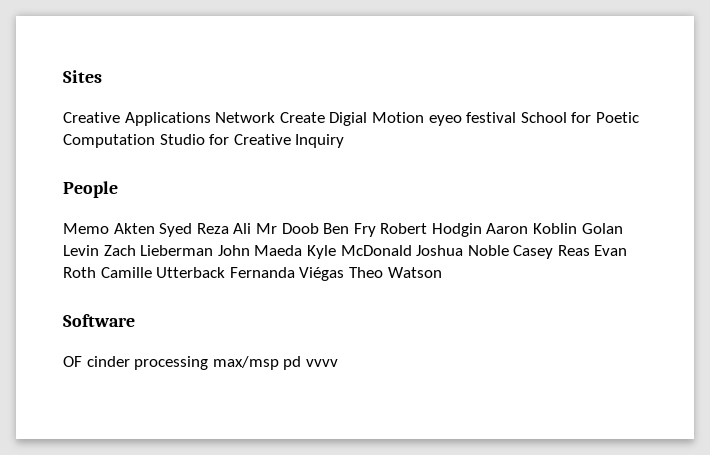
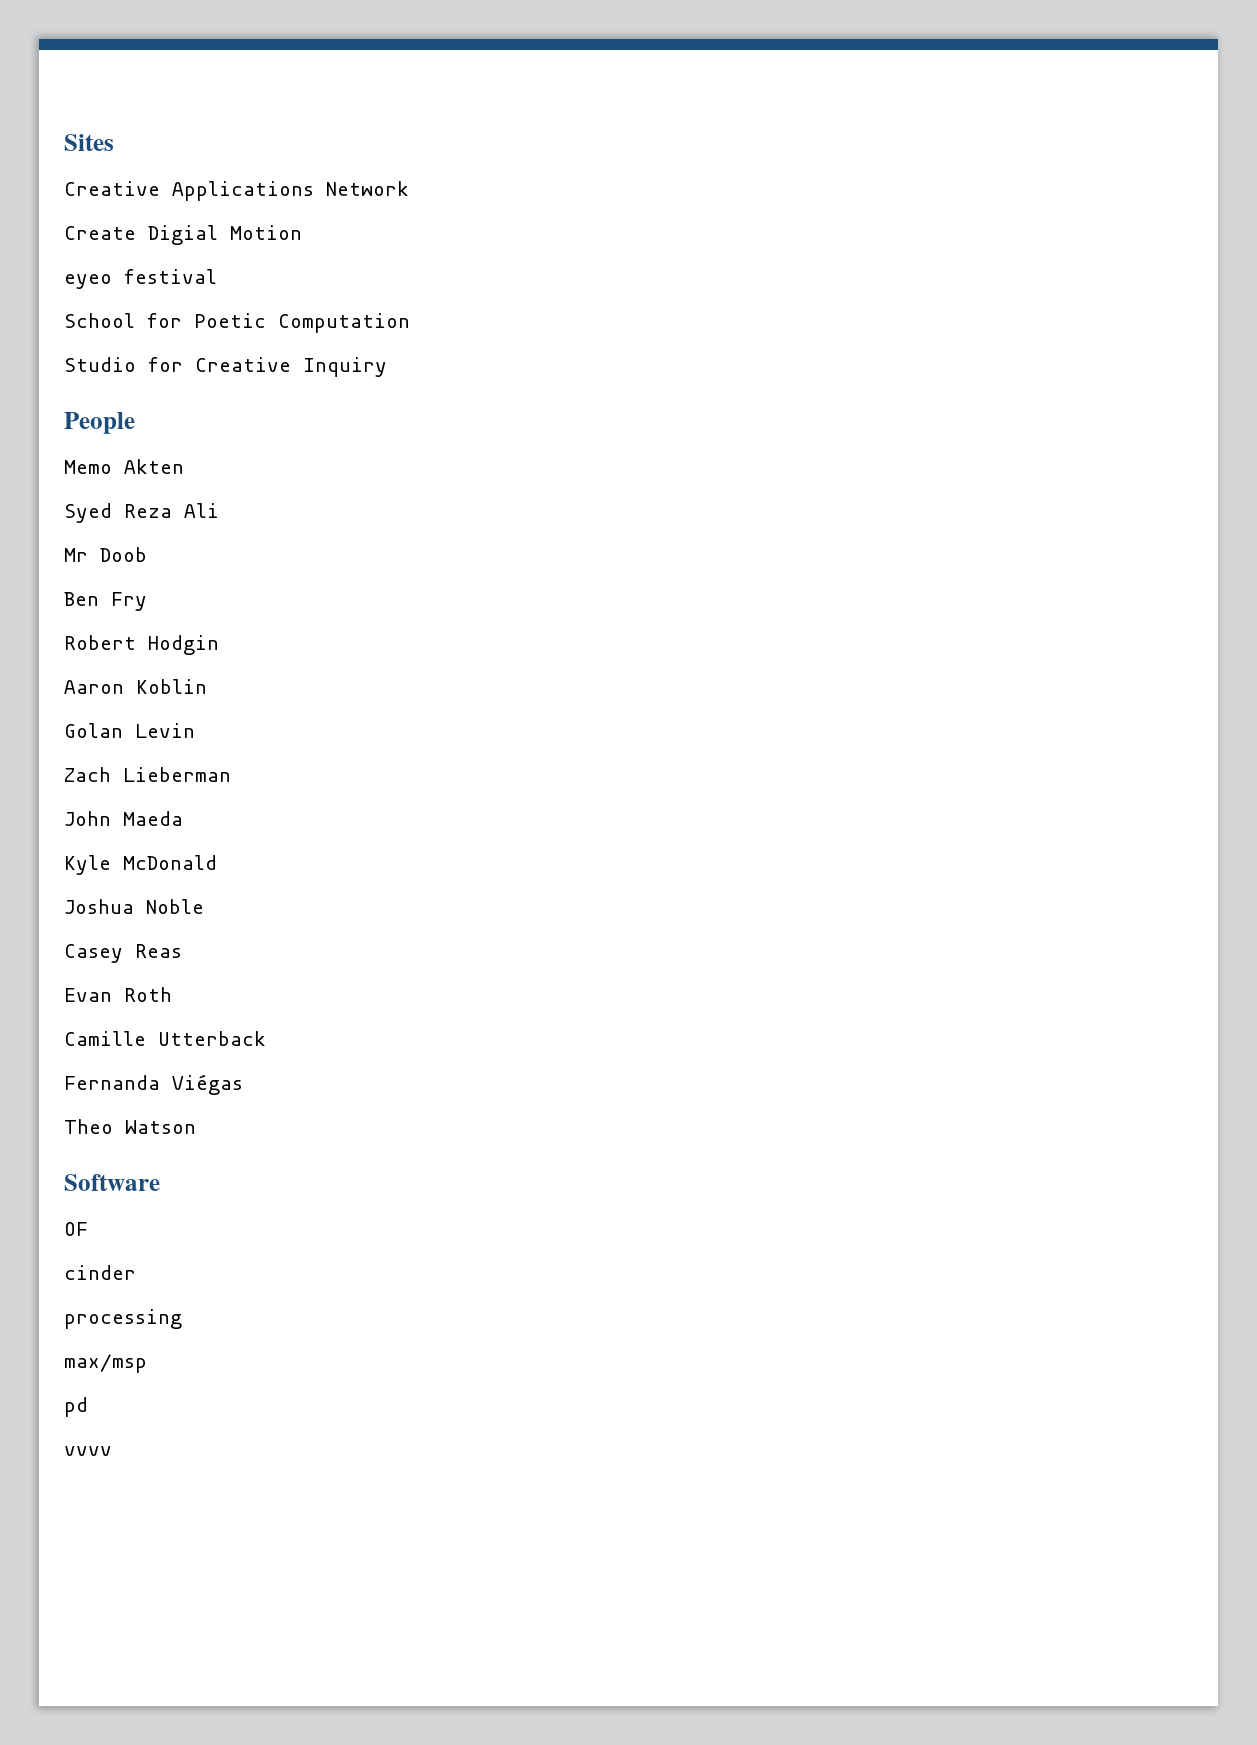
(276, 117) none -> (409, 188) //
(424, 117) none -> (302, 232) //
(517, 117) none -> (217, 276) //
(155, 141) none -> (410, 323) //
(155, 228) none -> (184, 466) //
(252, 228) none -> (219, 510) //
(319, 228) none -> (147, 554) //
(376, 230) none -> (147, 601) //
(482, 230) none -> (219, 645) //
(578, 228) none -> (207, 686) //
(99, 250) none -> (195, 730) //
(214, 250) none -> (231, 774) //
(303, 250) none -> (183, 818) //
(412, 250) none -> (217, 862) //
(509, 250) none -> (204, 906) //
(590, 250) none -> (182, 951) //
(96, 272) none -> (172, 994) //
(226, 272) none -> (266, 1038) //
(345, 274) none -> (243, 1084) //
(82, 361) none -> (88, 1229) //
(130, 361) none -> (136, 1272) //
(209, 363) none -> (182, 1319) //
(279, 363) none -> (147, 1363) //
(302, 363) none -> (88, 1407) //

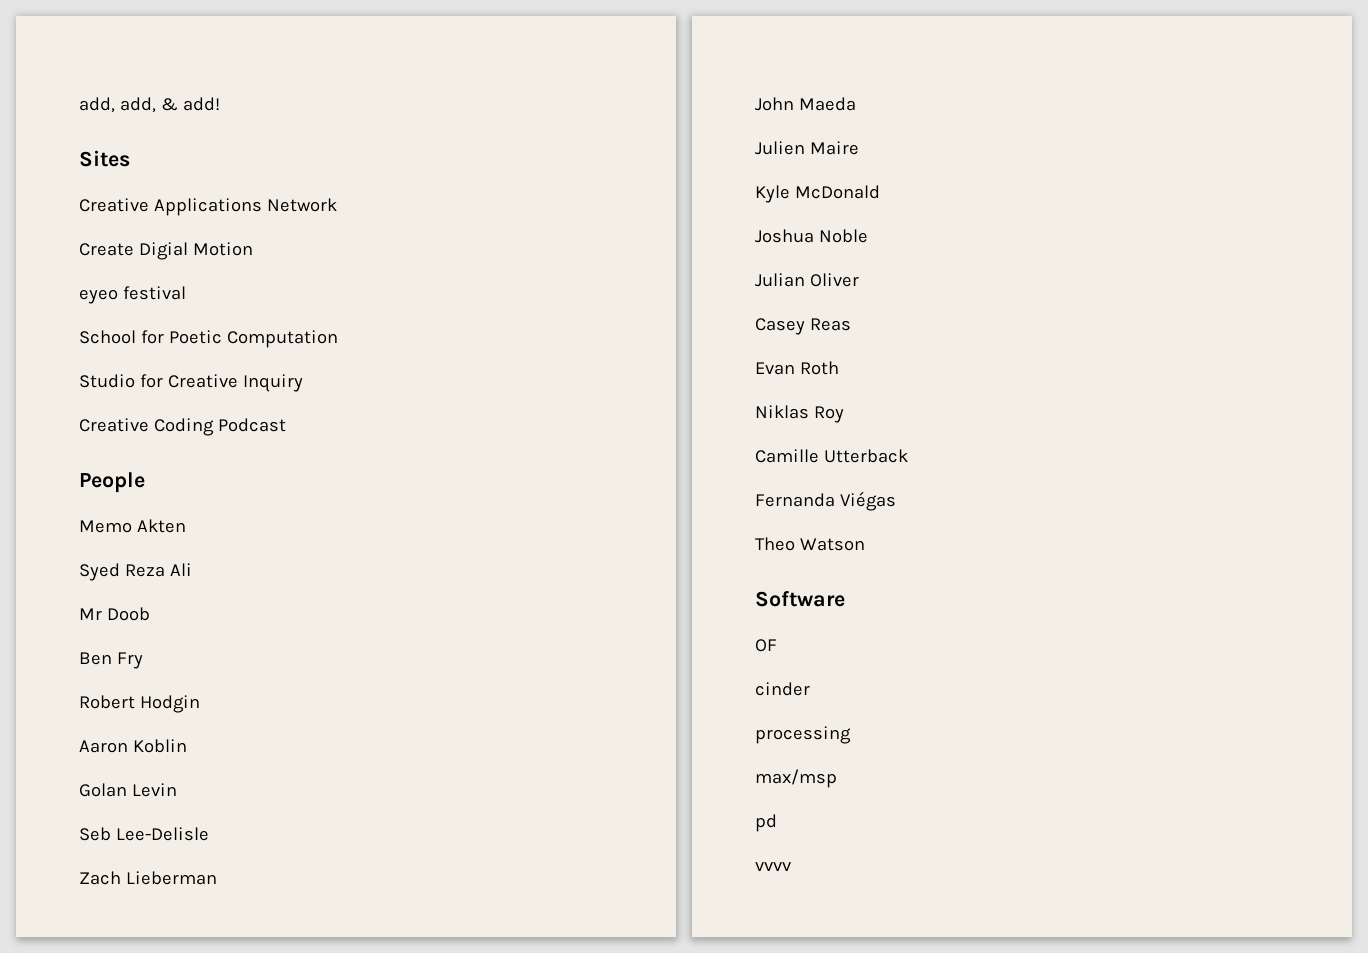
(64, 142) none -> [79,97,220,113] add, add, & add! //
(387, 367) none -> [79,418,286,436] // Creative Coding Podcast
(195, 730) none -> [79,827,209,841] // Seb Lee-Delisle
(183, 818) none -> [755,141,859,155] // Julien Maire
(204, 906) none -> [755,273,859,287] // Julian Oliver
(172, 994) none -> [755,405,844,423] // Niklas Roy

